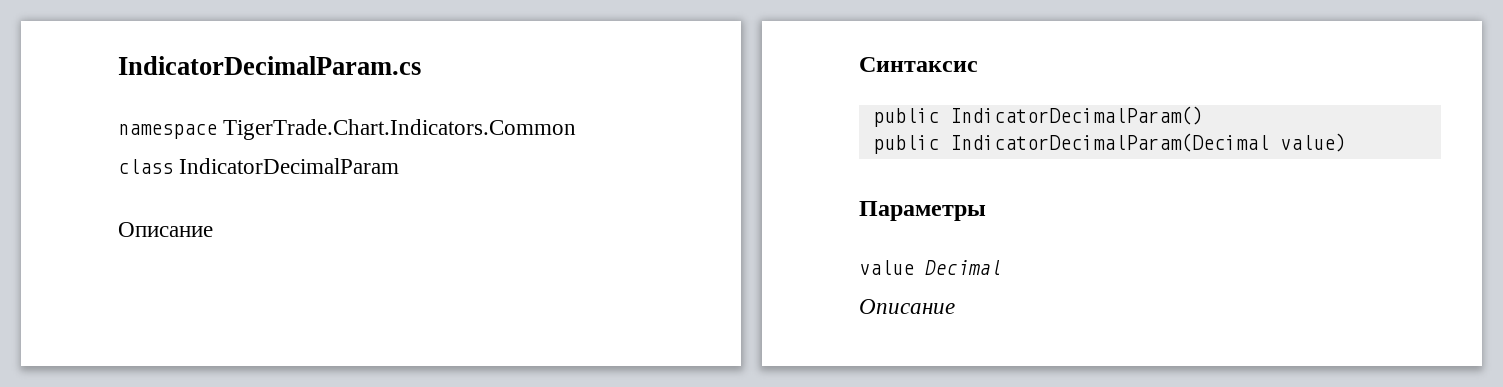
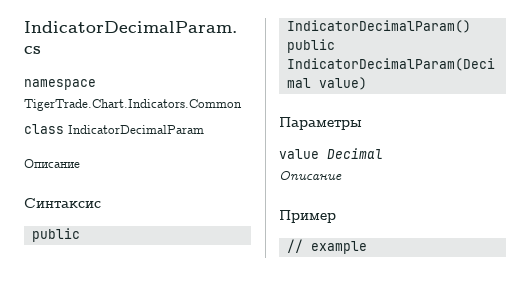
(955, 306) none -> [279,210,336,223] [286,239,367,254] // Пример // // example

